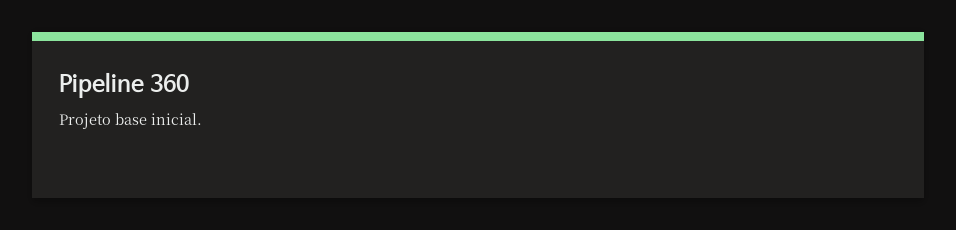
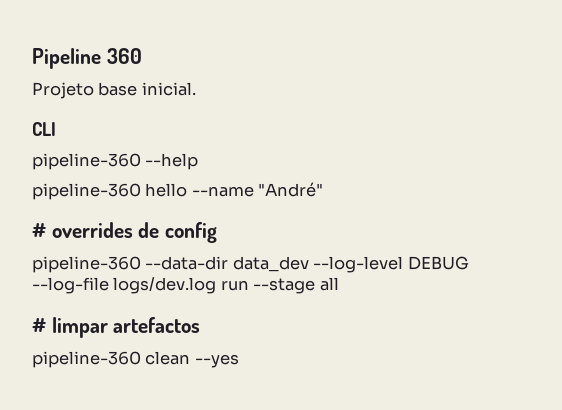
(202, 119) none -> [32,122,56,136] [32,153,199,170] [32,182,324,200] [32,222,218,243] [32,256,469,273] [32,277,339,294] [32,317,201,338] [32,351,239,368] // CLI // pipeline-360 --help // pipeline-360 hello --name "André" // # overrides de config // pipeline-360 --data-dir data_dev --log-level DEBUG --log-file logs/dev.log run --stage all // # limpar artefactos // pipeline-360 clean --yes

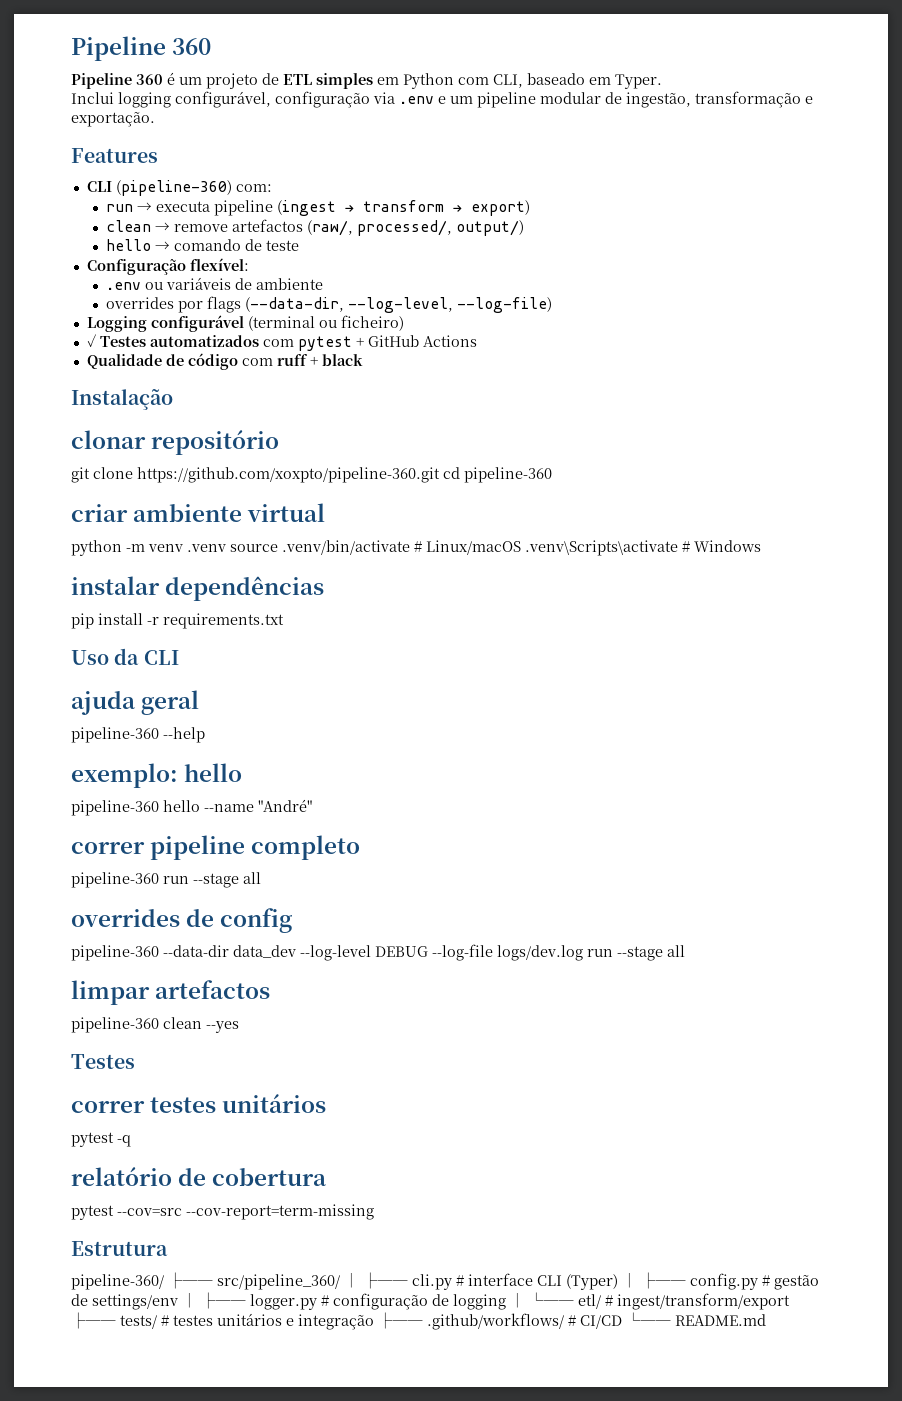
[32,82,196,99] [32,122,56,136] Projeto base inicial. // CLI -> [71,72,662,89] [71,91,813,108] [71,111,155,127] [71,148,158,163] [86,180,272,196] [105,200,530,216] [105,219,524,236] [105,239,299,251] [86,258,249,275] [105,277,323,290] [105,296,552,313] [86,315,404,332] [86,334,477,351] [86,353,363,370] [71,389,173,410] [71,430,280,455] [71,467,552,483] [71,503,326,522] [71,540,761,556] [71,576,325,601] [71,613,284,629] [71,648,179,665] [71,690,200,715] Pipeline 360 é um projeto de ETL simples em Python com CLI, baseado em Typer. // Inclui logging configurável, configuração via .env e um pipeline modular de ingestão, transformação e exportação. // Features // CLI (pipeline-360) com: // run → executa pipeline (ingest → transform → export) // clean → remove artefactos (raw/, processed/, output/) // hello → comando de teste // Configuração flexível: // .env ou variáveis de ambiente // overrides por flags (--data-dir, --log-level, --log-file) // Logging configurável (terminal ou ficheiro) // ✓ Testes automatizados com pytest + GitHub Actions // Qualidade de código com ruff + black // Instalação // clonar repositório // git clone https://github.com/xoxpto/pipeline-360.git cd pipeline-360 // criar ambiente virtual // python -m venv .venv source .venv/bin/activate # Linux/macOS .venv\Scripts\activate # Windows // instalar dependências // pip install -r requirements.txt // Uso da CLI // ajuda geral
(199, 161) none -> [71,763,243,788] // exemplo: hello
[32,223,46,238] # -> [71,835,361,860] [71,872,261,888] correr pipeline completo // pipeline-360 run --stage all //
[32,318,46,333] # -> (685, 951) none
(239, 361) none -> [71,1054,135,1069] [71,1094,327,1113] [71,1132,131,1147] [71,1167,328,1186] [71,1204,374,1220] [71,1241,168,1256] [71,1272,819,1290] [71,1292,790,1310] [71,1312,766,1330] // Testes // correr testes unitários // pytest -q // relatório de cobertura // pytest --cov=src --cov-report=term-missing // Estrutura // pipeline-360/ ├── src/pipeline_360/ │ ├── cli.py # interface CLI (Typer) │ ├── config.py # gestão de settings/env │ ├── logger.py # configuração de logging │ └── etl/ # ingest/transform/export ├── tests/ # testes unitários e integração ├── .github/workflows/ # CI/CD └── README.md

